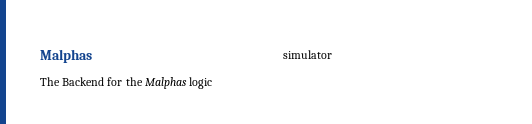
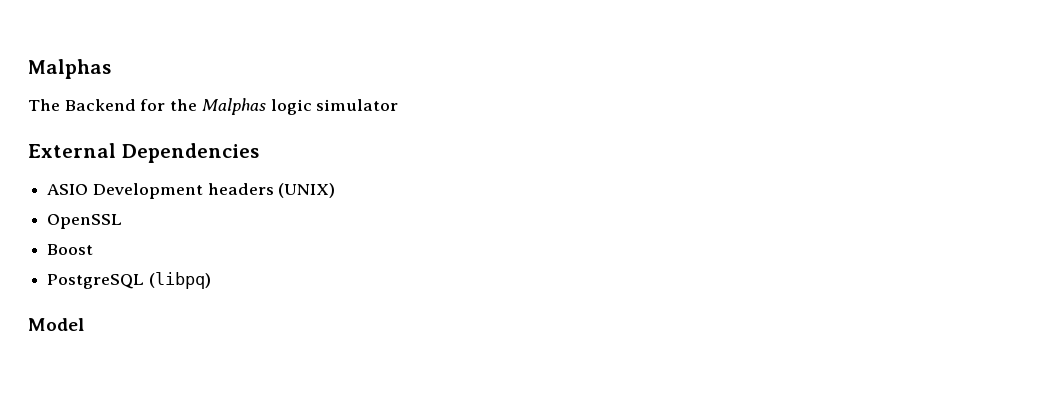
(332, 54) none -> [28,143,259,163] [47,183,336,199] [47,214,123,229] [47,244,94,255] [47,272,211,289] [28,318,84,331] // External Dependencies // ASIO Development headers (UNIX) // OpenSSL // Boost // PostgreSQL (libpq) // Model

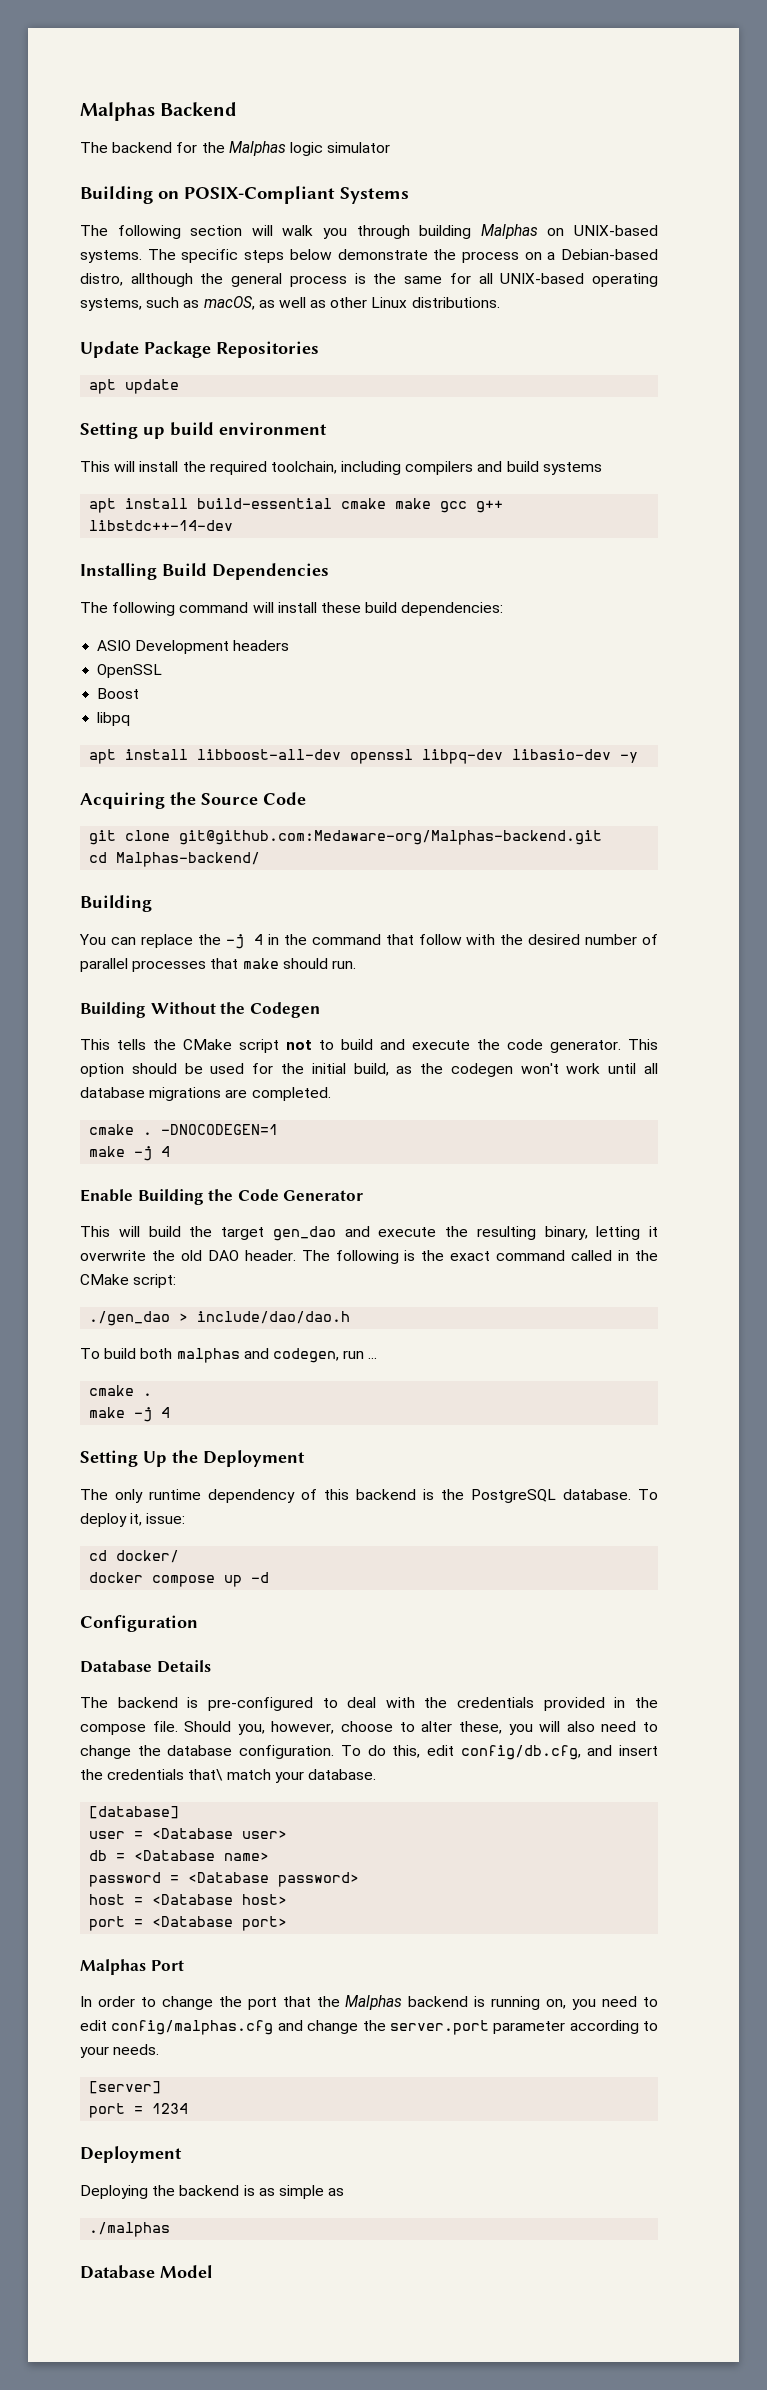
[28,59,111,79] [28,99,136,111] Malphas // The Backend -> [80,102,238,121] [80,142,173,153] Malphas Backend // The backend
[28,143,259,163] External Dependencies -> [80,186,409,204] [80,224,659,239] [80,249,658,263] [80,273,659,287] [80,296,500,311] [80,341,319,358] [89,379,180,394] [80,422,327,439] [80,461,602,475] [89,498,504,513] [89,520,234,531] [80,563,329,580] [80,602,504,616] Building on POSIX-Compliant Systems // The following section will walk you through building Malphas on UNIX-based systems. The specific steps below demonstrate the process on a Debian-based distro, allthough the general process is the same for all UNIX-based operating systems, such as macOS, as well as other Linux distributions. // Update Package Repositories // apt update // Setting up build environment // This will install the required toolchain, including compilers and build systems // apt install build-essential cmake make gcc g++ libstdc++-14-dev // Installing Build Dependencies // The following command will install these build dependencies:
[278,183,336,198] (UNIX) -> (290, 645) none
[47,272,211,289] PostgreSQL (libpq) // -> [97,712,131,726] [89,749,639,764] [80,792,306,809] [89,830,603,845] [89,852,261,867] [80,895,152,912] [79,934,658,949] [80,958,356,972] [80,1002,320,1018] [80,1039,658,1053] [80,1063,658,1077] [80,1087,331,1101] [89,1124,279,1135] [89,1146,171,1161] [80,1189,364,1205] [80,1226,658,1241] [80,1250,658,1264] [80,1274,177,1288] [89,1311,351,1326] [80,1348,378,1363] [89,1385,153,1396] [89,1407,171,1422] [80,1450,305,1467] [80,1489,658,1503] [80,1513,186,1527] [89,1550,180,1563] [89,1572,270,1587] [80,1615,198,1632] [80,1660,211,1673] [80,1697,658,1711] [80,1721,659,1735] [80,1745,658,1760] [80,1769,376,1783] [89,1806,180,1819] [89,1828,288,1839] [89,1850,270,1861] [89,1872,360,1887] [89,1894,288,1905] [89,1916,288,1931] [80,1959,184,1975] [80,1995,658,2010] [80,2020,658,2035] [80,2044,160,2058] [89,2081,162,2094] [89,2103,189,2118] [80,2146,182,2163] [80,2185,345,2199] [89,2222,171,2237] [80,2265,155,2279] libpq // apt install libboost-all-dev openssl libpq-dev libasio-dev -y // Acquiring the Source Code // git clone git@github.com:Medaware-org/Malphas-backend.git // cd Malphas-backend/ // Building // You can replace the -j 4 in the command that follow with the desired number of parallel processes that make should run. // Building Without the Codegen // This tells the CMake script not to build and execute the code generator. This option should be used for the initial build, as the codegen won't work until all database migrations are completed. // cmake . -DNOCODEGEN=1 // make -j 4 // Enable Building the Code Generator // This will build the target gen_dao and execute the resulting binary, letting it overwrite the old DAO header. The following is the exact command called in the CMake script: // ./gen_dao > include/dao/dao.h // To build both malphas and codegen, run ... // cmake . // make -j 4 // Setting Up the Deployment // The only runtime dependency of this backend is the PostgreSQL database. To deploy it, issue: // cd docker/ // docker compose up -d // Configuration // Database Details // The backend is pre-configured to deal with the credentials provided in the compose file. Should you, however, choose to alter these, you will also need to change the database configuration. To do this, edit config/db.cfg, and insert the credentials that\ match your database. // [database] // user = <Database user> // db = <Database name> // password = <Database password> // host = <Database host> // port = <Database port> // Malphas Port // In order to change the port that the Malphas backend is running on, you need to edit config/malphas.cfg and change the server.port parameter according to your needs. // [server] // port = 1234 // Deployment // Deploying the backend is as simple as // ./malphas // Database

